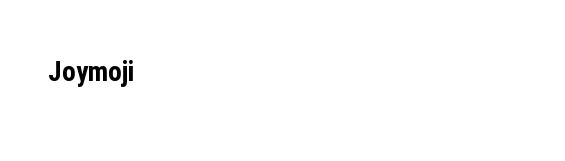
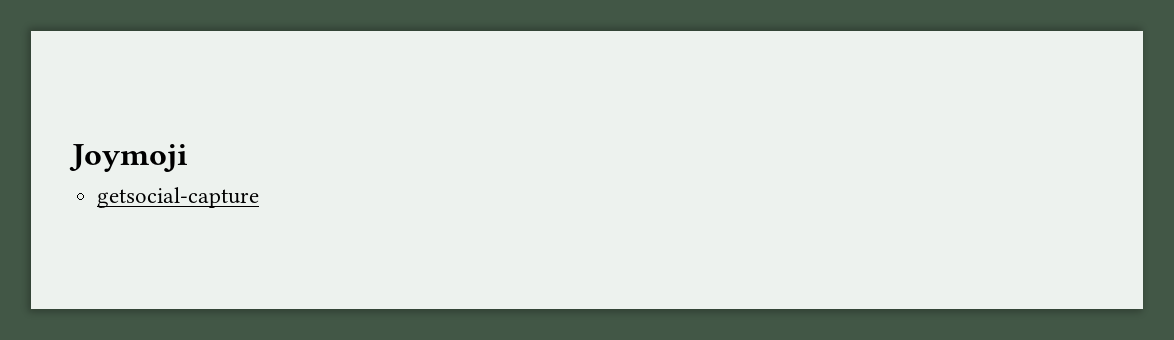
(134, 73) none -> [97,187,260,208] // getsocial-capture

